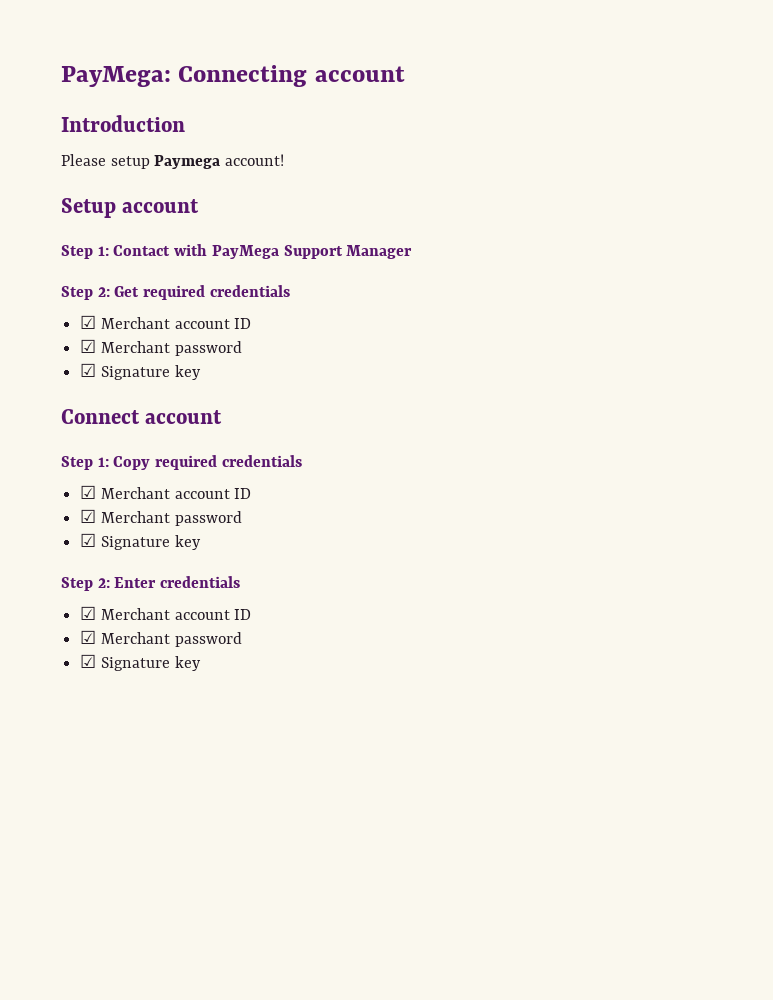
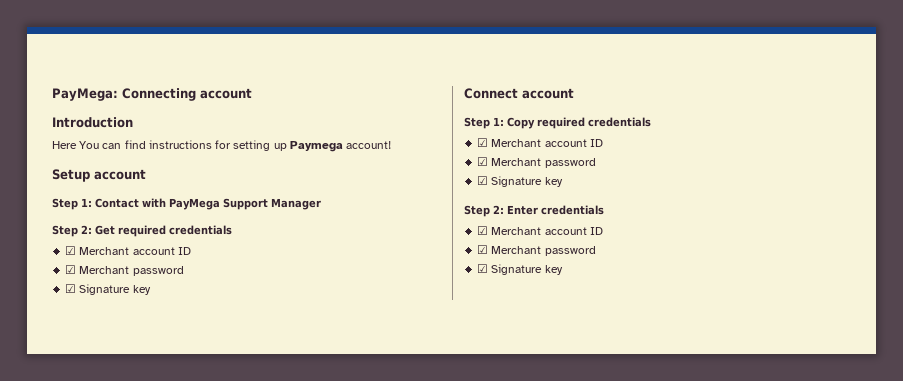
[61,154,150,169] Please setup -> [52,140,287,151] Here You can find instructions for setting up

